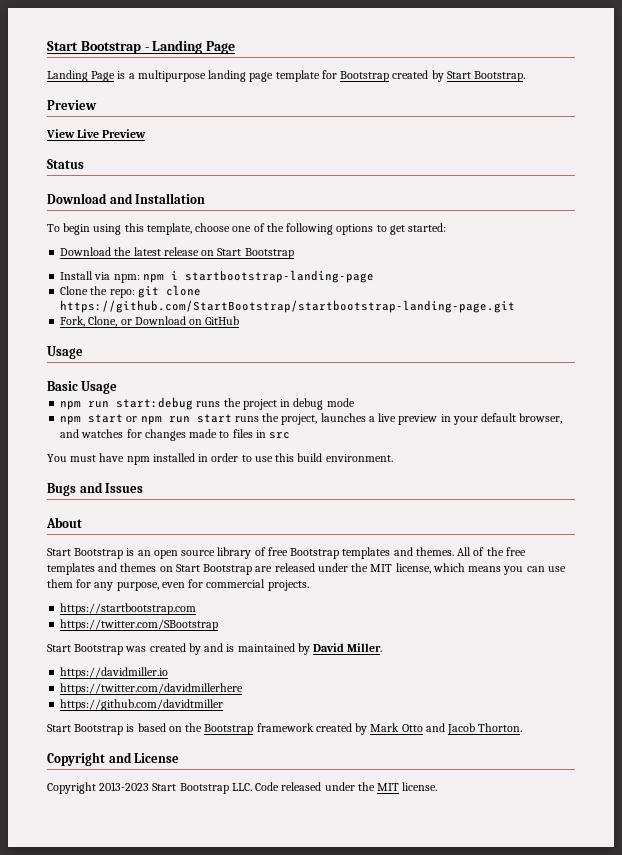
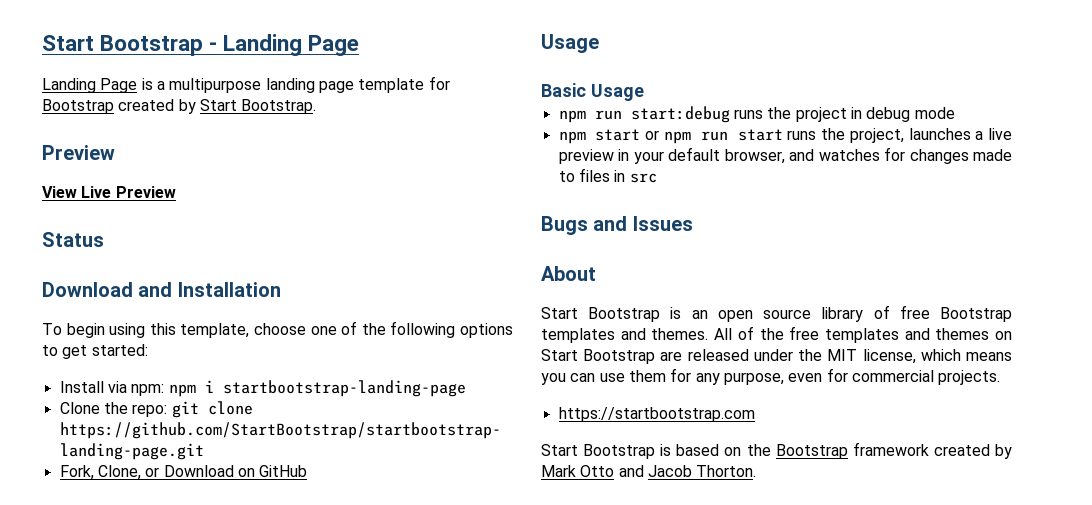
[60,247,294,259] // Download the latest release on Start Bootstrap -> (148, 350) none
[47,453,393,465] // You must have npm installed in order to use this build environment. -> (657, 178) none
[60,619,219,631] [47,643,383,655] [60,667,169,679] [60,683,244,695] [60,699,224,711] // https://twitter.com/SBootstrap // Start Bootstrap was created by and is maintained by David Miller. // https://davidmiller.io // https://twitter.com/davidmillerhere // https://github.com/davidtmiller -> (755, 414) none
[47,752,180,766] [47,782,438,794] // Copyright and License // Copyright 2013-2023 Start Bootstrap LLC. Code released under the MIT license. -> (757, 471) none

